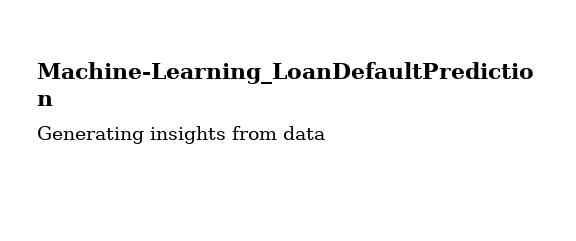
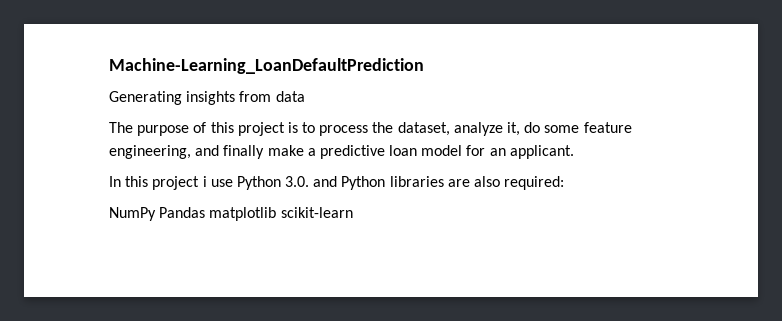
(325, 133) none -> [109,122,632,136] [109,145,574,159] [109,176,565,190] [109,207,353,221] // The purpose of this project is to process the dataset, analyze it, do some feature engineering, and finally make a predictive loan model for an applicant. // In this project i use Python 3.0. and Python libraries are also required: // NumPy Pandas matplotlib scikit-learn

